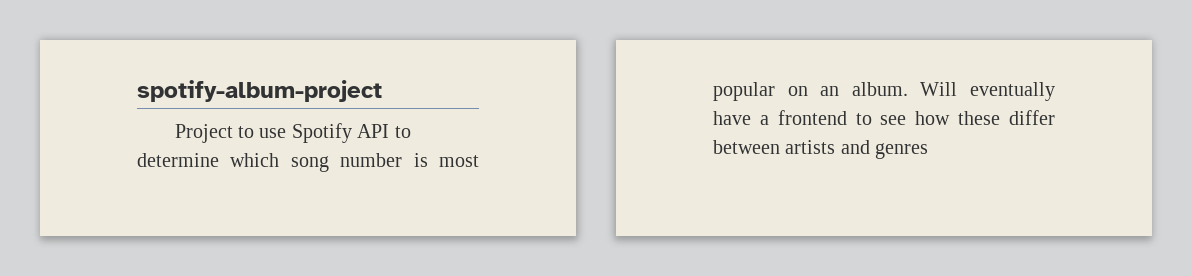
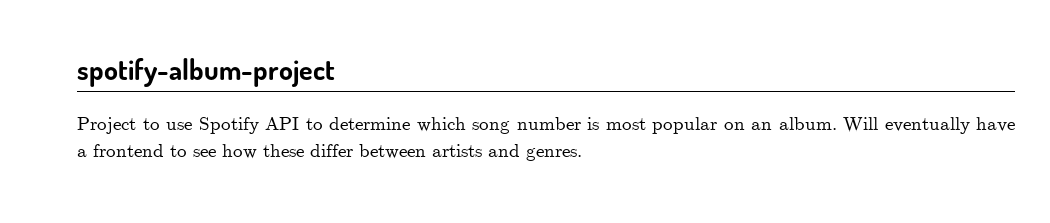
[875,143,929,159] genres -> [526,148,582,161] genres.

